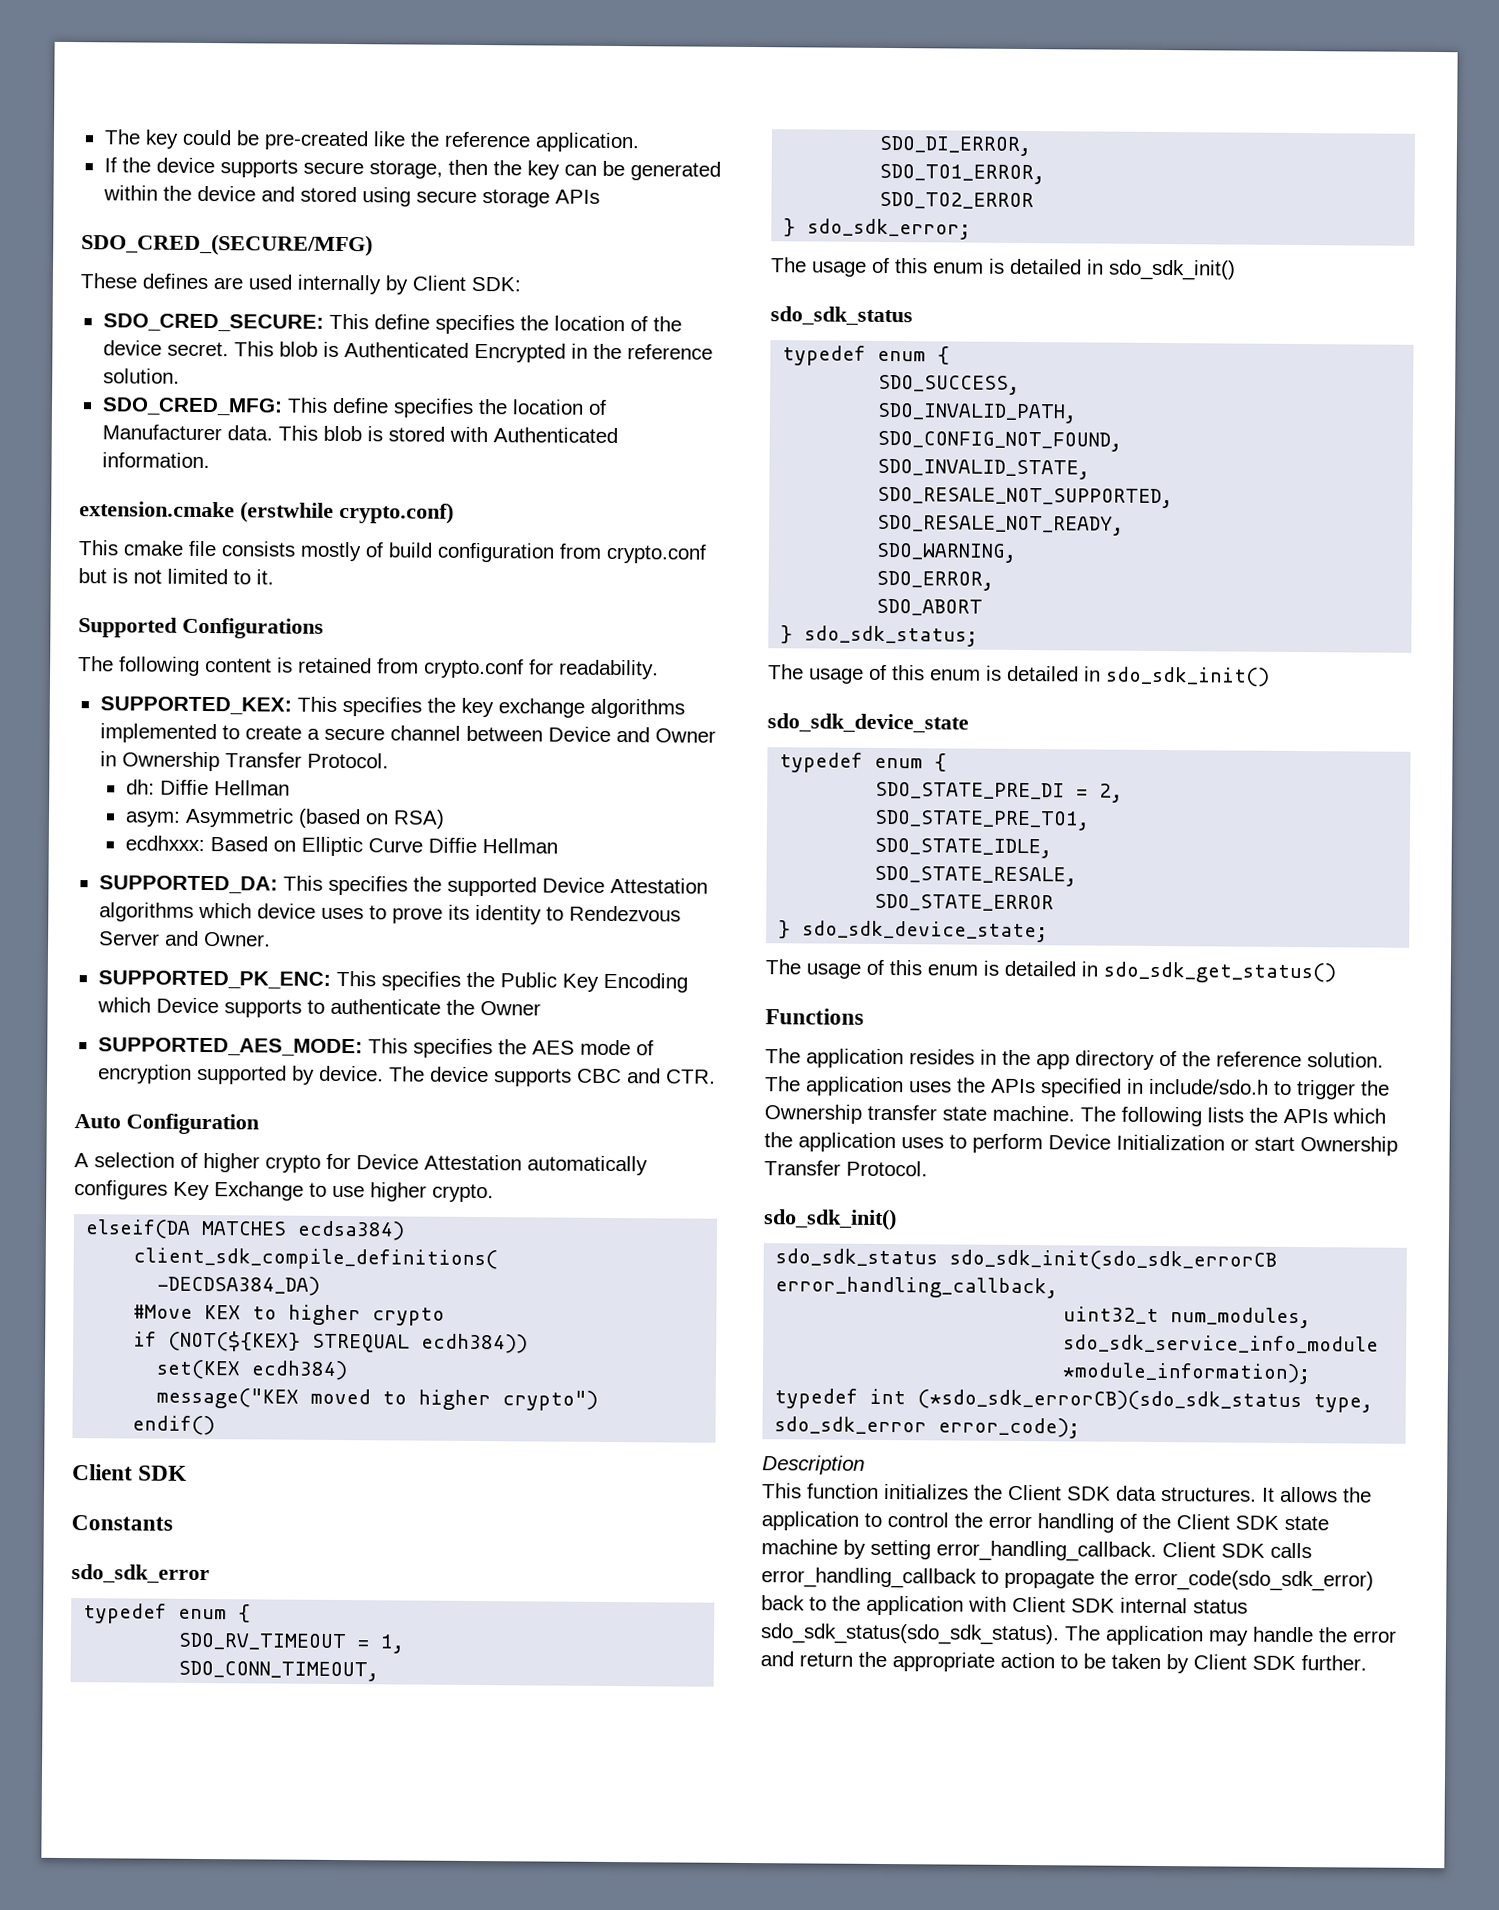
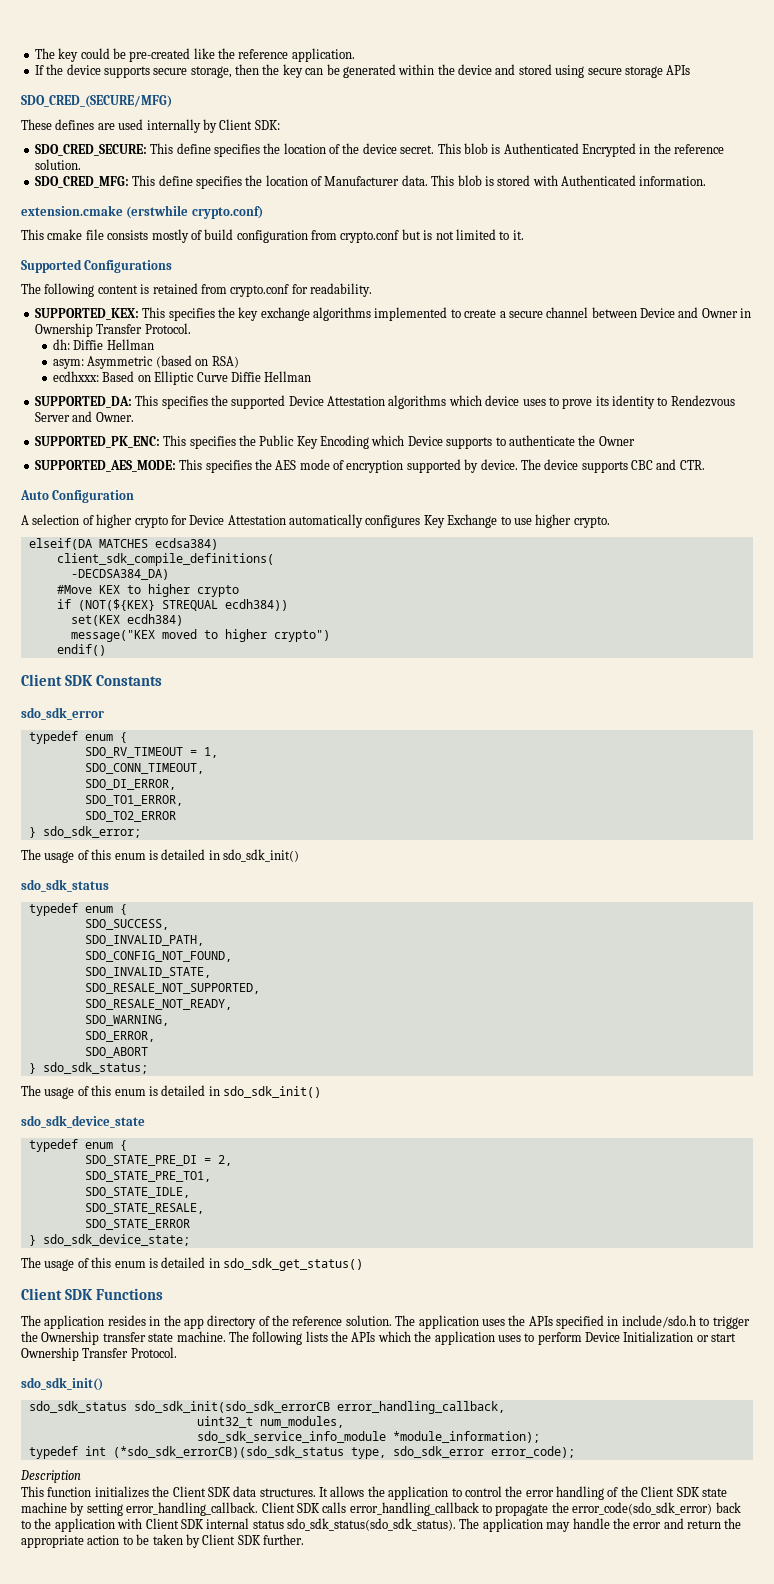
(188, 1473) // -> (93, 680) none
(1336, 972) none -> [21,1288,93,1300] Client SDK

